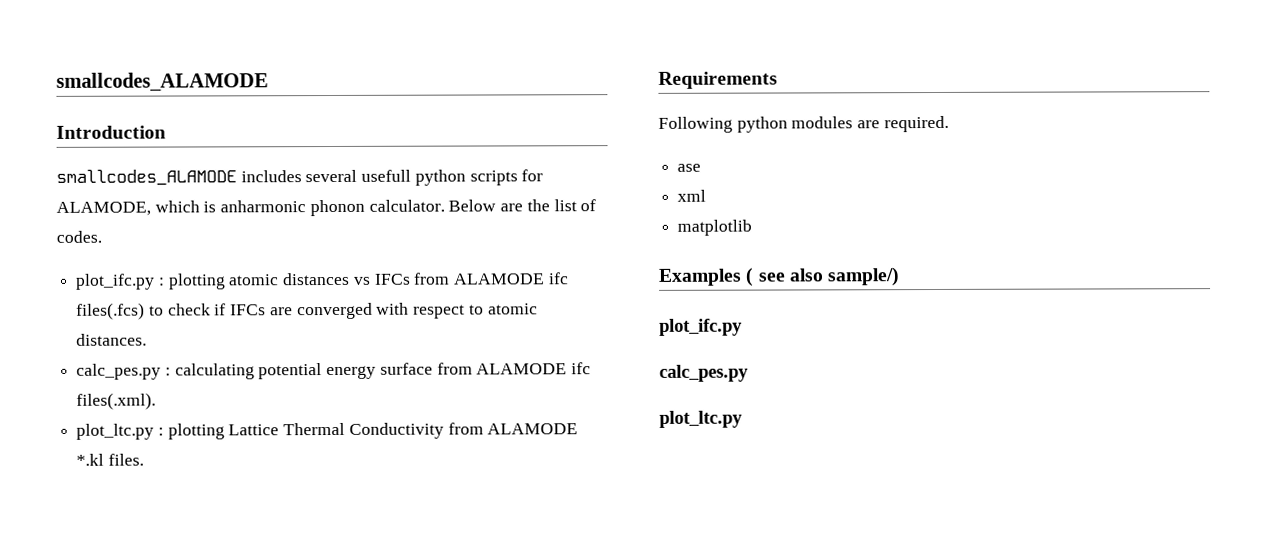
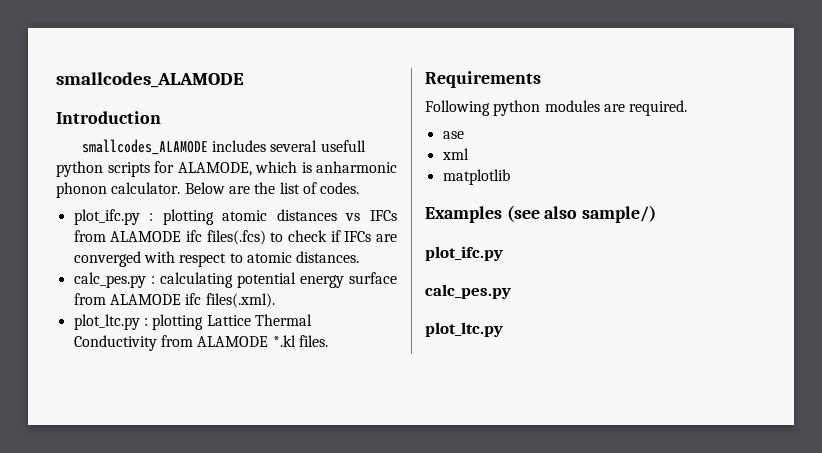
[745,267,786,287] ( see -> [506,205,540,222] (see

